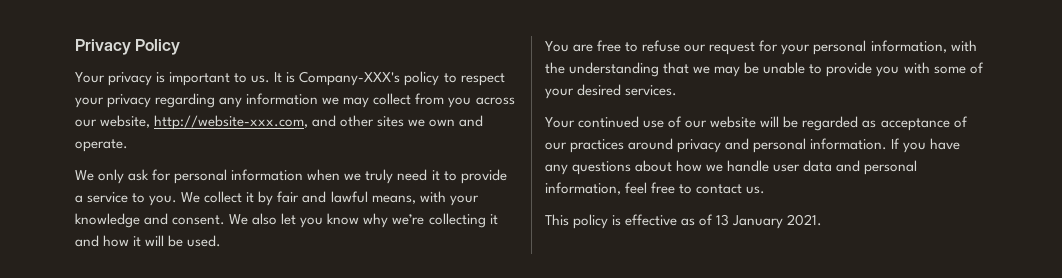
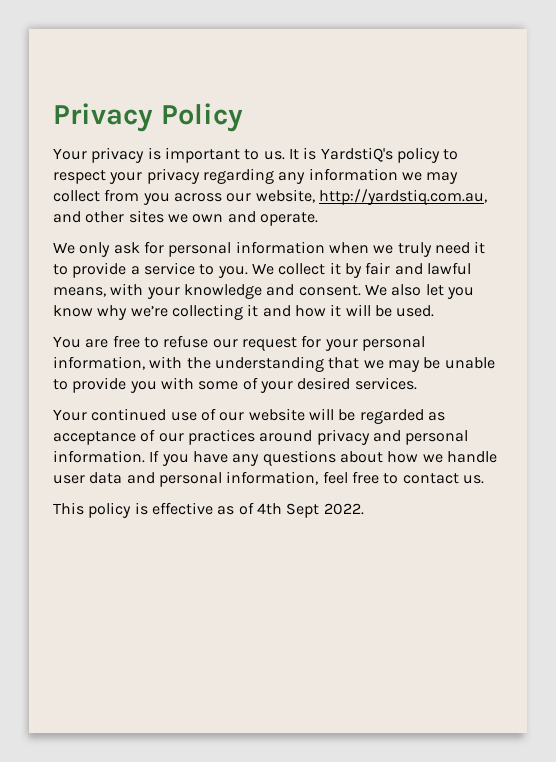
[299,71,401,86] Company-XXX's -> [320,147,393,162] YardstiQ's
[154,115,309,130] http://website-xxx.com, -> [318,189,487,205] http://yardstiq.com.au,
[716,214,823,229] 13 January 2021. -> [256,503,364,518] 4th Sept 2022.

